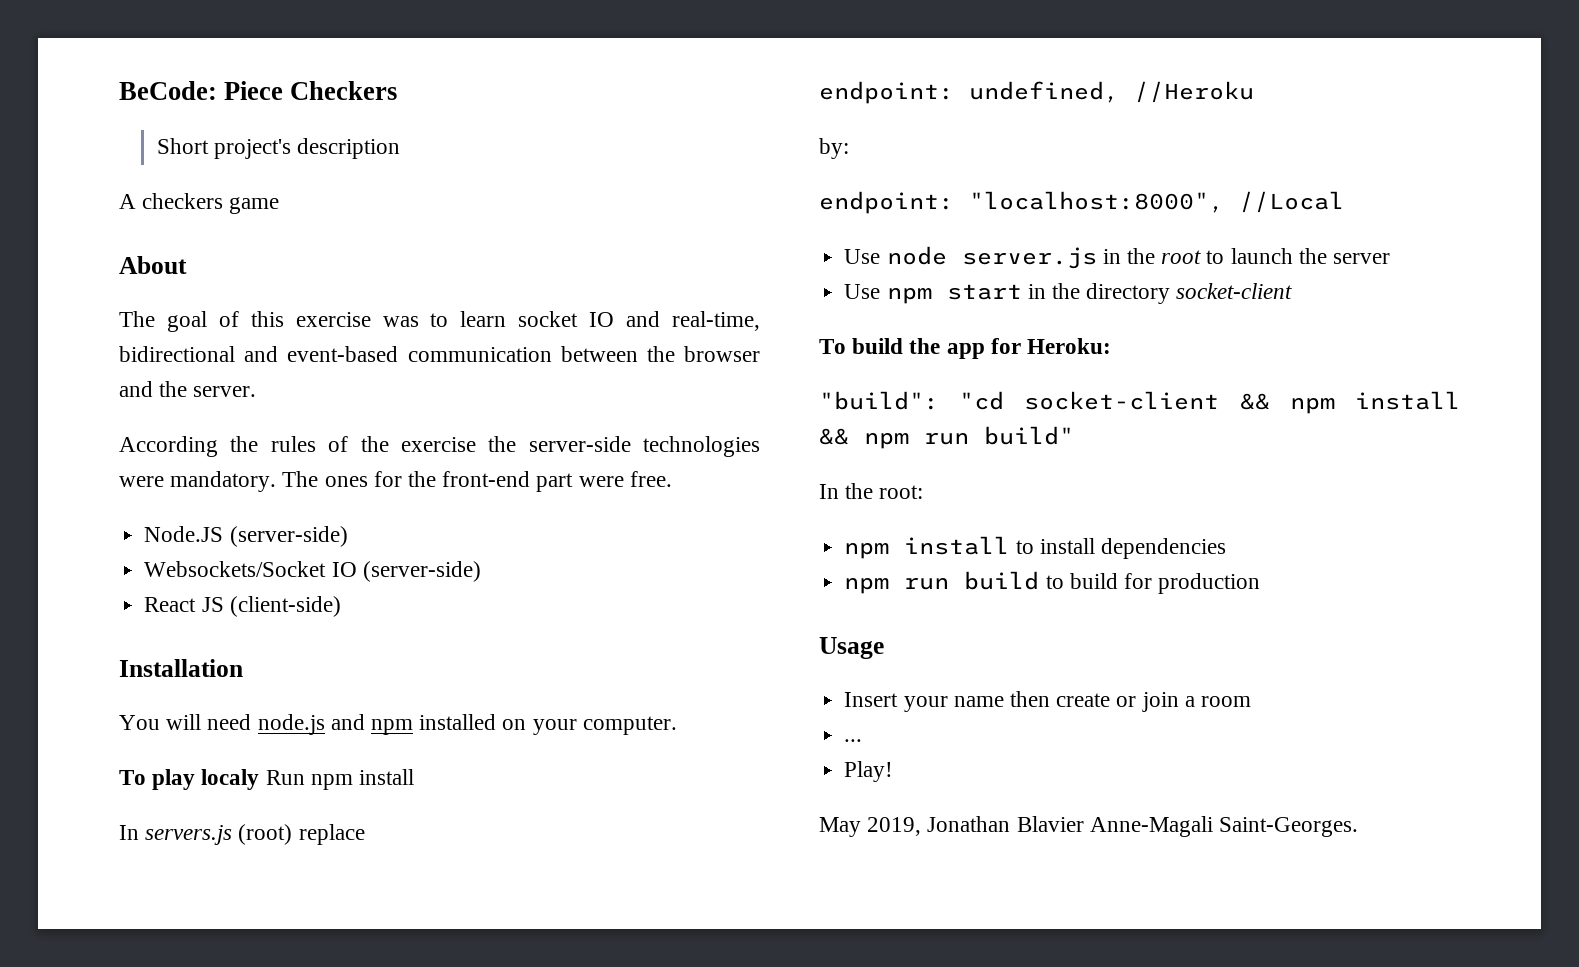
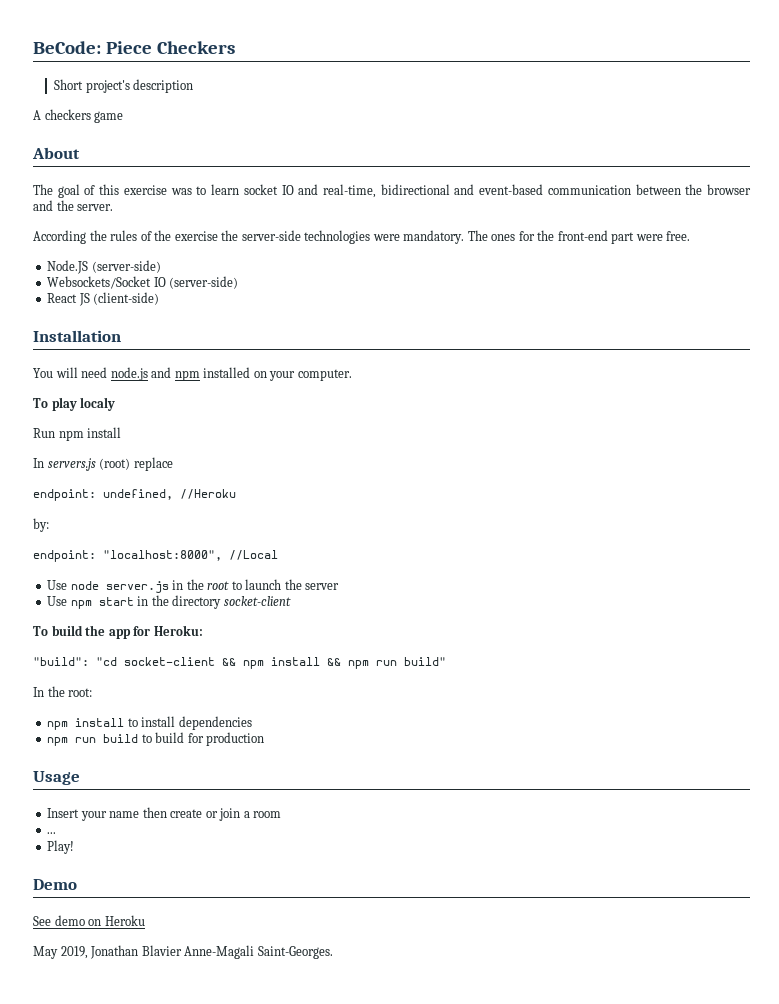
(260, 779) none -> (116, 404) //
(894, 771) none -> [33,879,77,890] [33,915,145,926] // Demo // See demo on Heroku

